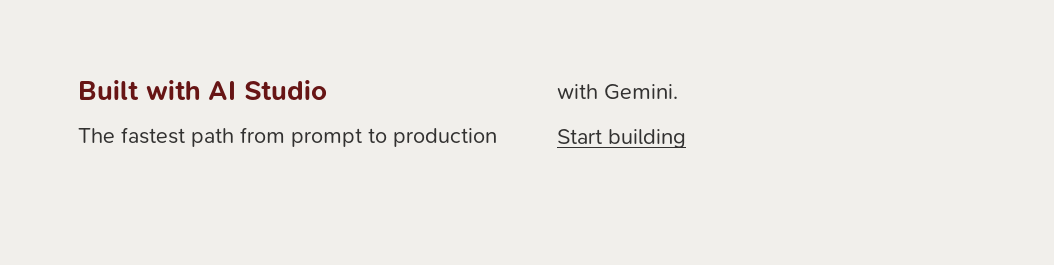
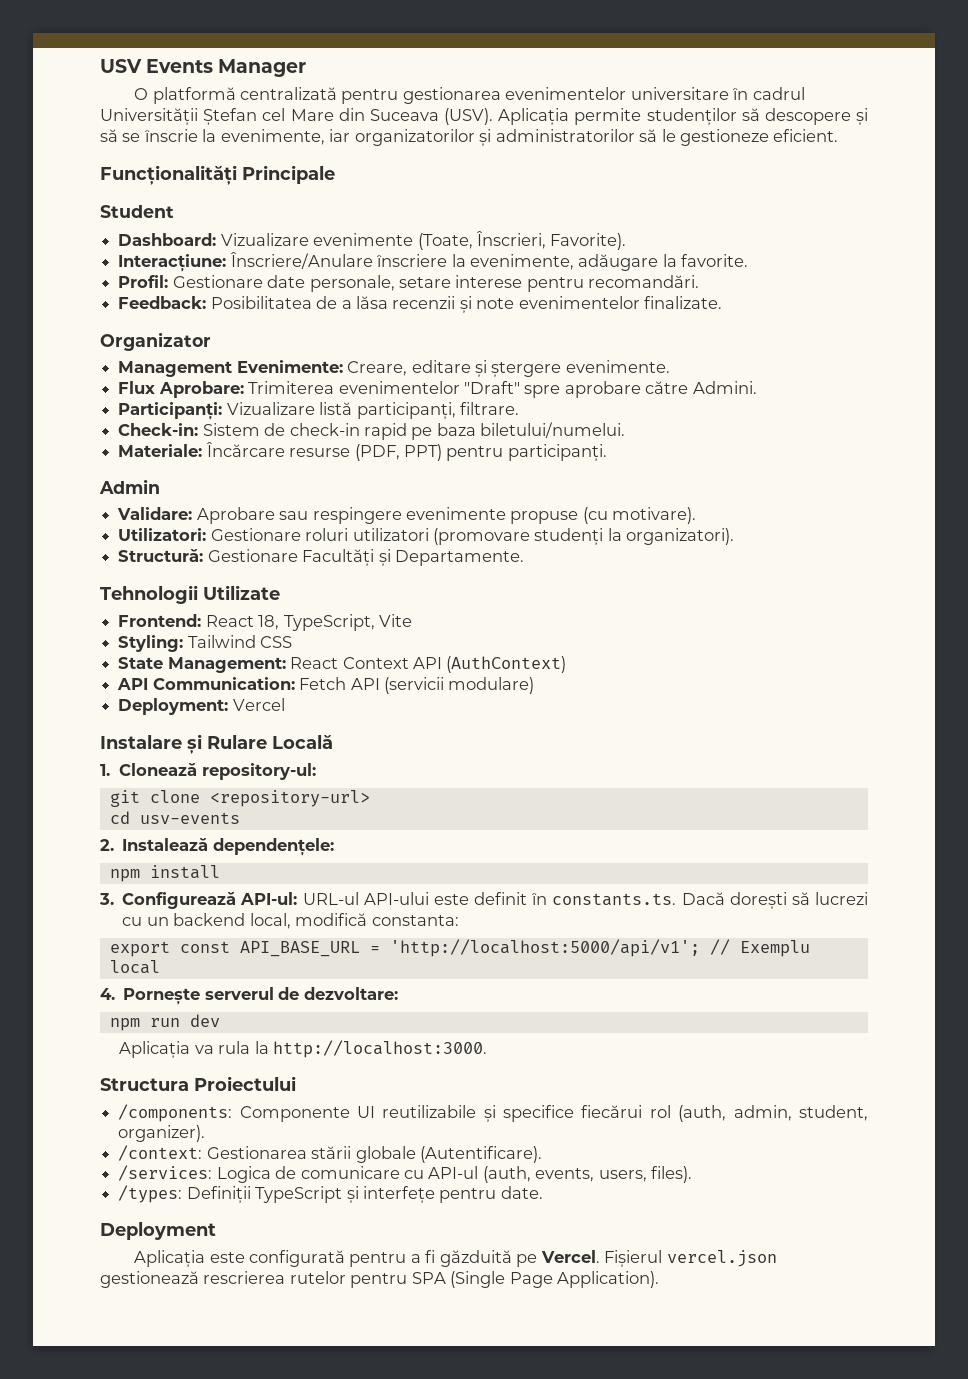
[78,80,327,100] [78,127,497,147] [557,84,678,100] [557,129,686,148] Built with AI Studio // The fastest path from prompt to production with Gemini. // Start building -> [100,59,307,77] [134,87,805,104] [100,108,868,125] [100,129,839,146] [100,165,335,185] [100,205,174,218] [118,231,627,250] [118,252,749,272] [118,275,700,292] [118,296,723,313] [100,332,211,351] [118,360,670,377] [118,381,757,398] [118,402,519,420] [118,422,626,440] [118,442,607,461] [99,479,160,494] [117,507,697,524] [118,528,735,545] [118,549,524,566] [100,585,280,604] [118,614,412,631] [118,635,293,652] [118,656,567,673] [117,677,535,694] [118,698,285,715] [100,734,333,754] [100,763,316,780] [109,790,370,807] [109,811,240,824] [100,838,334,856] [109,865,220,882] [99,892,868,909] [122,913,459,929] [109,939,810,957] [109,960,160,974] [100,987,398,1005] [109,1014,220,1031] [119,1040,488,1058] [100,1076,296,1091] [118,1104,868,1122] [118,1125,206,1142] [118,1145,542,1163] [118,1165,693,1183] [118,1185,543,1203] [100,1222,216,1240] [134,1250,777,1267] [100,1271,660,1288] USV Events Manager // O platformă centralizată pentru gestionarea evenimentelor universitare în cadrul Universității Ștefan cel Mare din Suceava (USV). Aplicația permite studenților să descopere și să se înscrie la evenimente, iar organizatorilor și administratorilor să le gestioneze eficient. // Funcționalități Principale // Student // Dashboard: Vizualizare evenimente (Toate, Înscrieri, Favorite). // Interacțiune: Înscriere/Anulare înscriere la evenimente, adăugare la favorite. // Profil: Gestionare date personale, setare interese pentru recomandări. // Feedback: Posibilitatea de a lăsa recenzii și note evenimentelor finalizate. // Organizator // Management Evenimente: Creare, editare și ștergere evenimente. // Flux Aprobare: Trimiterea evenimentelor "Draft" spre aprobare către Admini. // Participanți: Vizualizare listă participanți, filtrare. // Check-in: Sistem de check-in rapid pe baza biletului/numelui. // Materiale: Încărcare resurse (PDF, PPT) pentru participanți. // Admin // Validare: Aprobare sau respingere evenimente propuse (cu motivare). // Utilizatori: Gestionare roluri utilizatori (promovare studenți la organizatori). // Structură: Gestionare Facultăți și Departamente. // Tehnologii Utilizate // Frontend: React 18, TypeScript, Vite // Styling: Tailwind CSS // State Management: React Context API (AuthContext) // API Communication: Fetch API (servicii modulare) // Deployment: Vercel // Instalare și Rulare Locală // 1. Clonează repository-ul: // git clone <repository-url> // cd usv-events // 2. Instalează dependențele: // npm install // 3. Configurează API-ul: URL-ul API-ului este definit în constants.ts. Dacă dorești să lucrezi cu un backend local, modifică constanta: // export const API_BASE_URL = 'http://localhost:5000/api/v1'; // Exemplu local // 4. Pornește serverul de dezvoltare: // npm run dev // Aplicația va rula la http://localhost:3000. // Structura Proiectului // /components: Componente UI reutilizabile și specifice fiecărui rol (auth, admin, student, organizer). // /context: Gestionarea stării globale (Autentificare). // /services: Logica de comunicare cu API-ul (auth, events, users, files). // /types: Definiții TypeScript și interfețe pentru date. // Deployment // Aplicația este configurată pentru a fi găzduită pe Vercel. Fișierul vercel.json gestionează rescrierea rutelor pentru SPA (Single Page Application).

